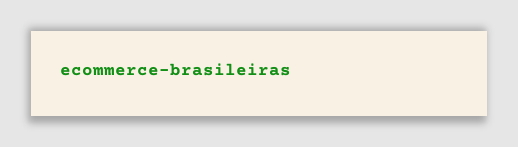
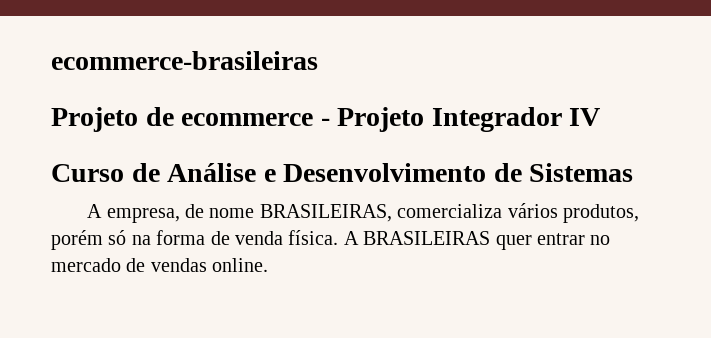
(291, 69) none -> [51,107,601,132] [51,163,634,182] [87,203,639,223] [51,230,611,250] [51,258,269,272] // Projeto de ecommerce - Projeto Integrador IV // Curso de Análise e Desenvolvimento de Sistemas // A empresa, de nome BRASILEIRAS, comercializa vários produtos, porém só na forma de venda física. A BRASILEIRAS quer entrar no mercado de vendas online.

